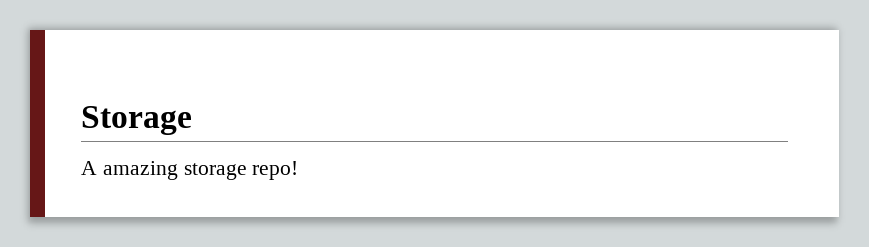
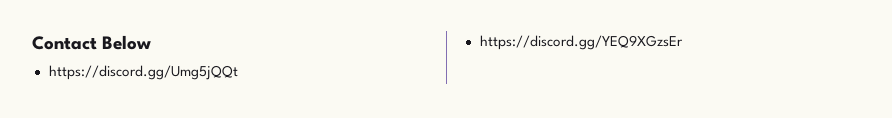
[81,106,192,135] [81,161,299,180] Storage // A amazing storage repo! -> [32,35,152,50] [48,65,238,80] [479,35,683,50] Contact Below // https://discord.gg/Umg5jQQt // https://discord.gg/YEQ9XGzsEr

